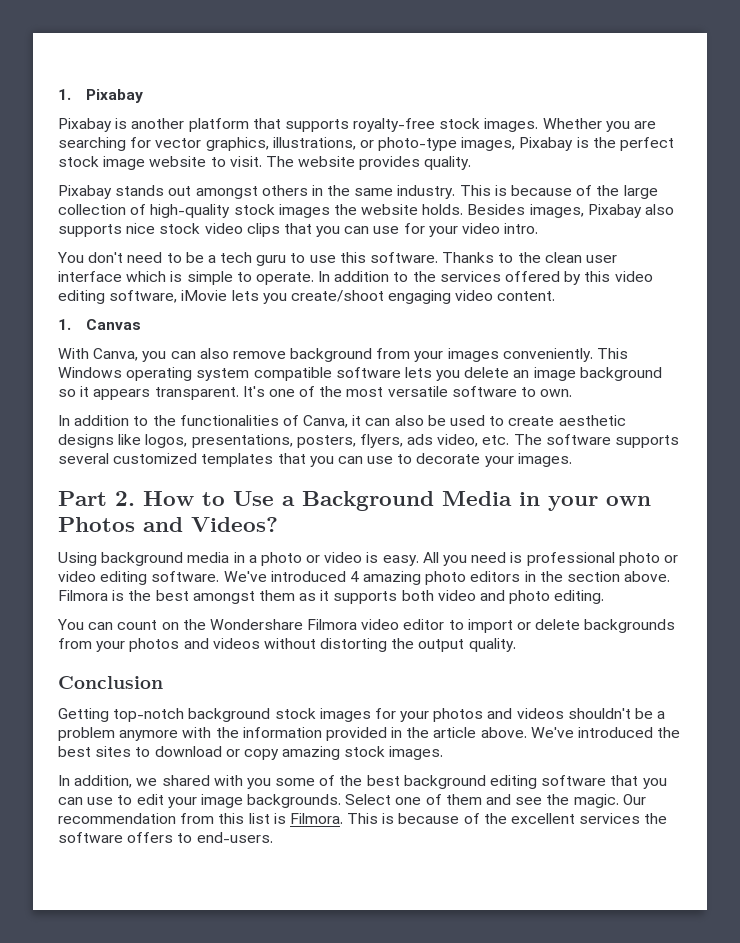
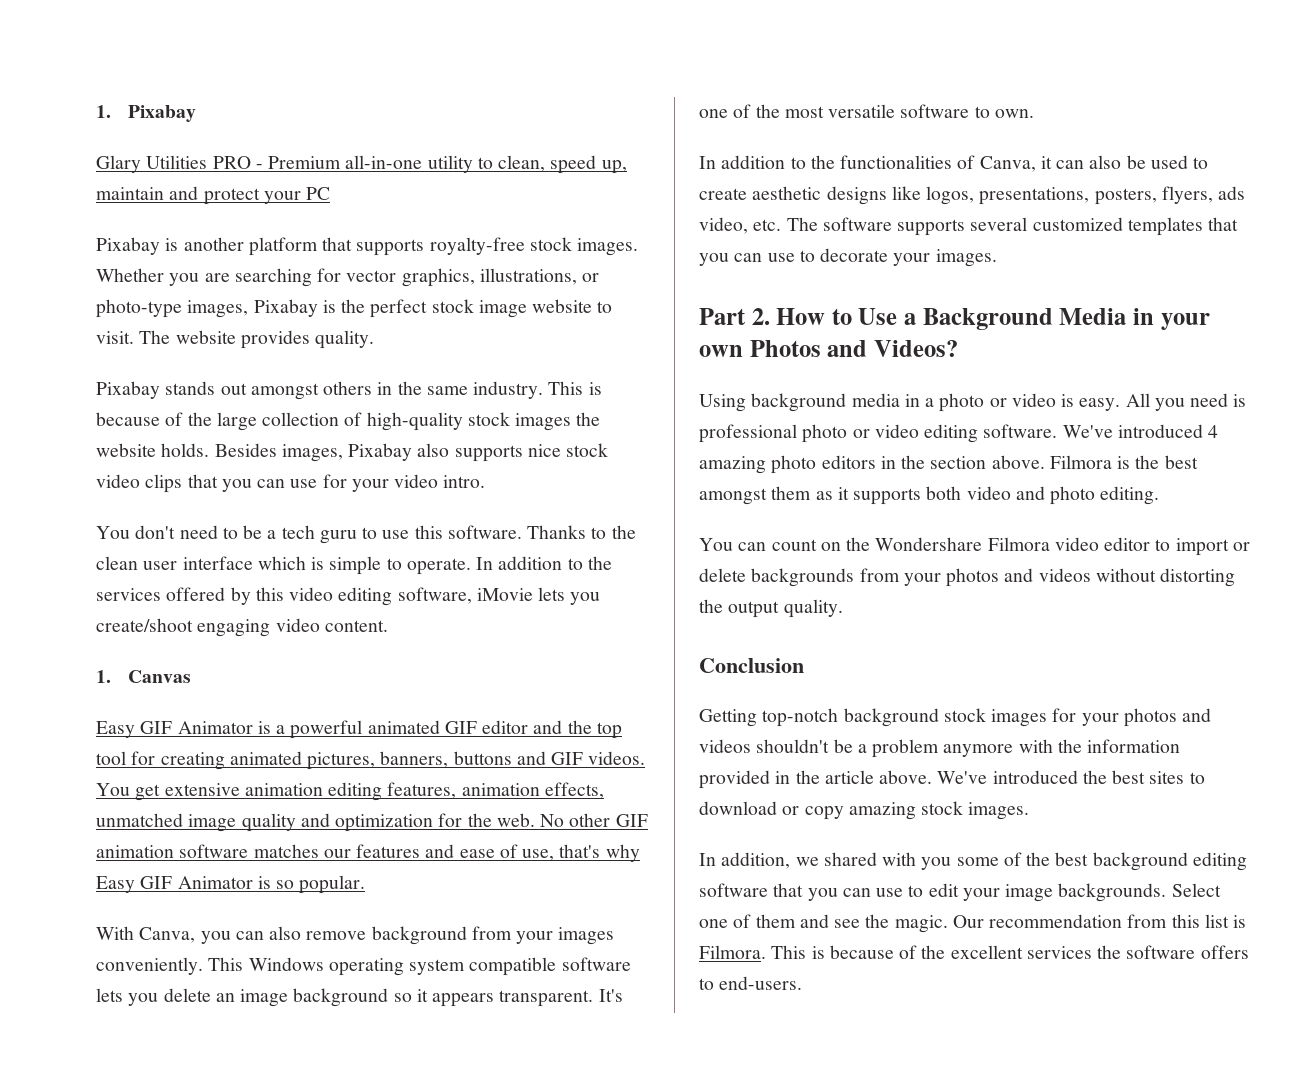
(143, 96) none -> [96,155,627,174] [96,186,331,205] // Glary Utilities PRO - Premium all-in-one utility to clean, speed up, maintain and protect your PC
(141, 324) none -> [96,720,622,739] [96,751,646,770] [96,782,604,801] [96,813,648,832] [96,844,640,862] [96,875,366,894] // Easy GIF Animator is a powerful animated GIF editor and the top tool for creating animated pictures, banners, buttons and GIF videos. You get extensive animation editing features, animation effects, unmatched image quality and optimization for the web. No other GIF animation software matches our features and ease of use, that's why Easy GIF Animator is so popular.

